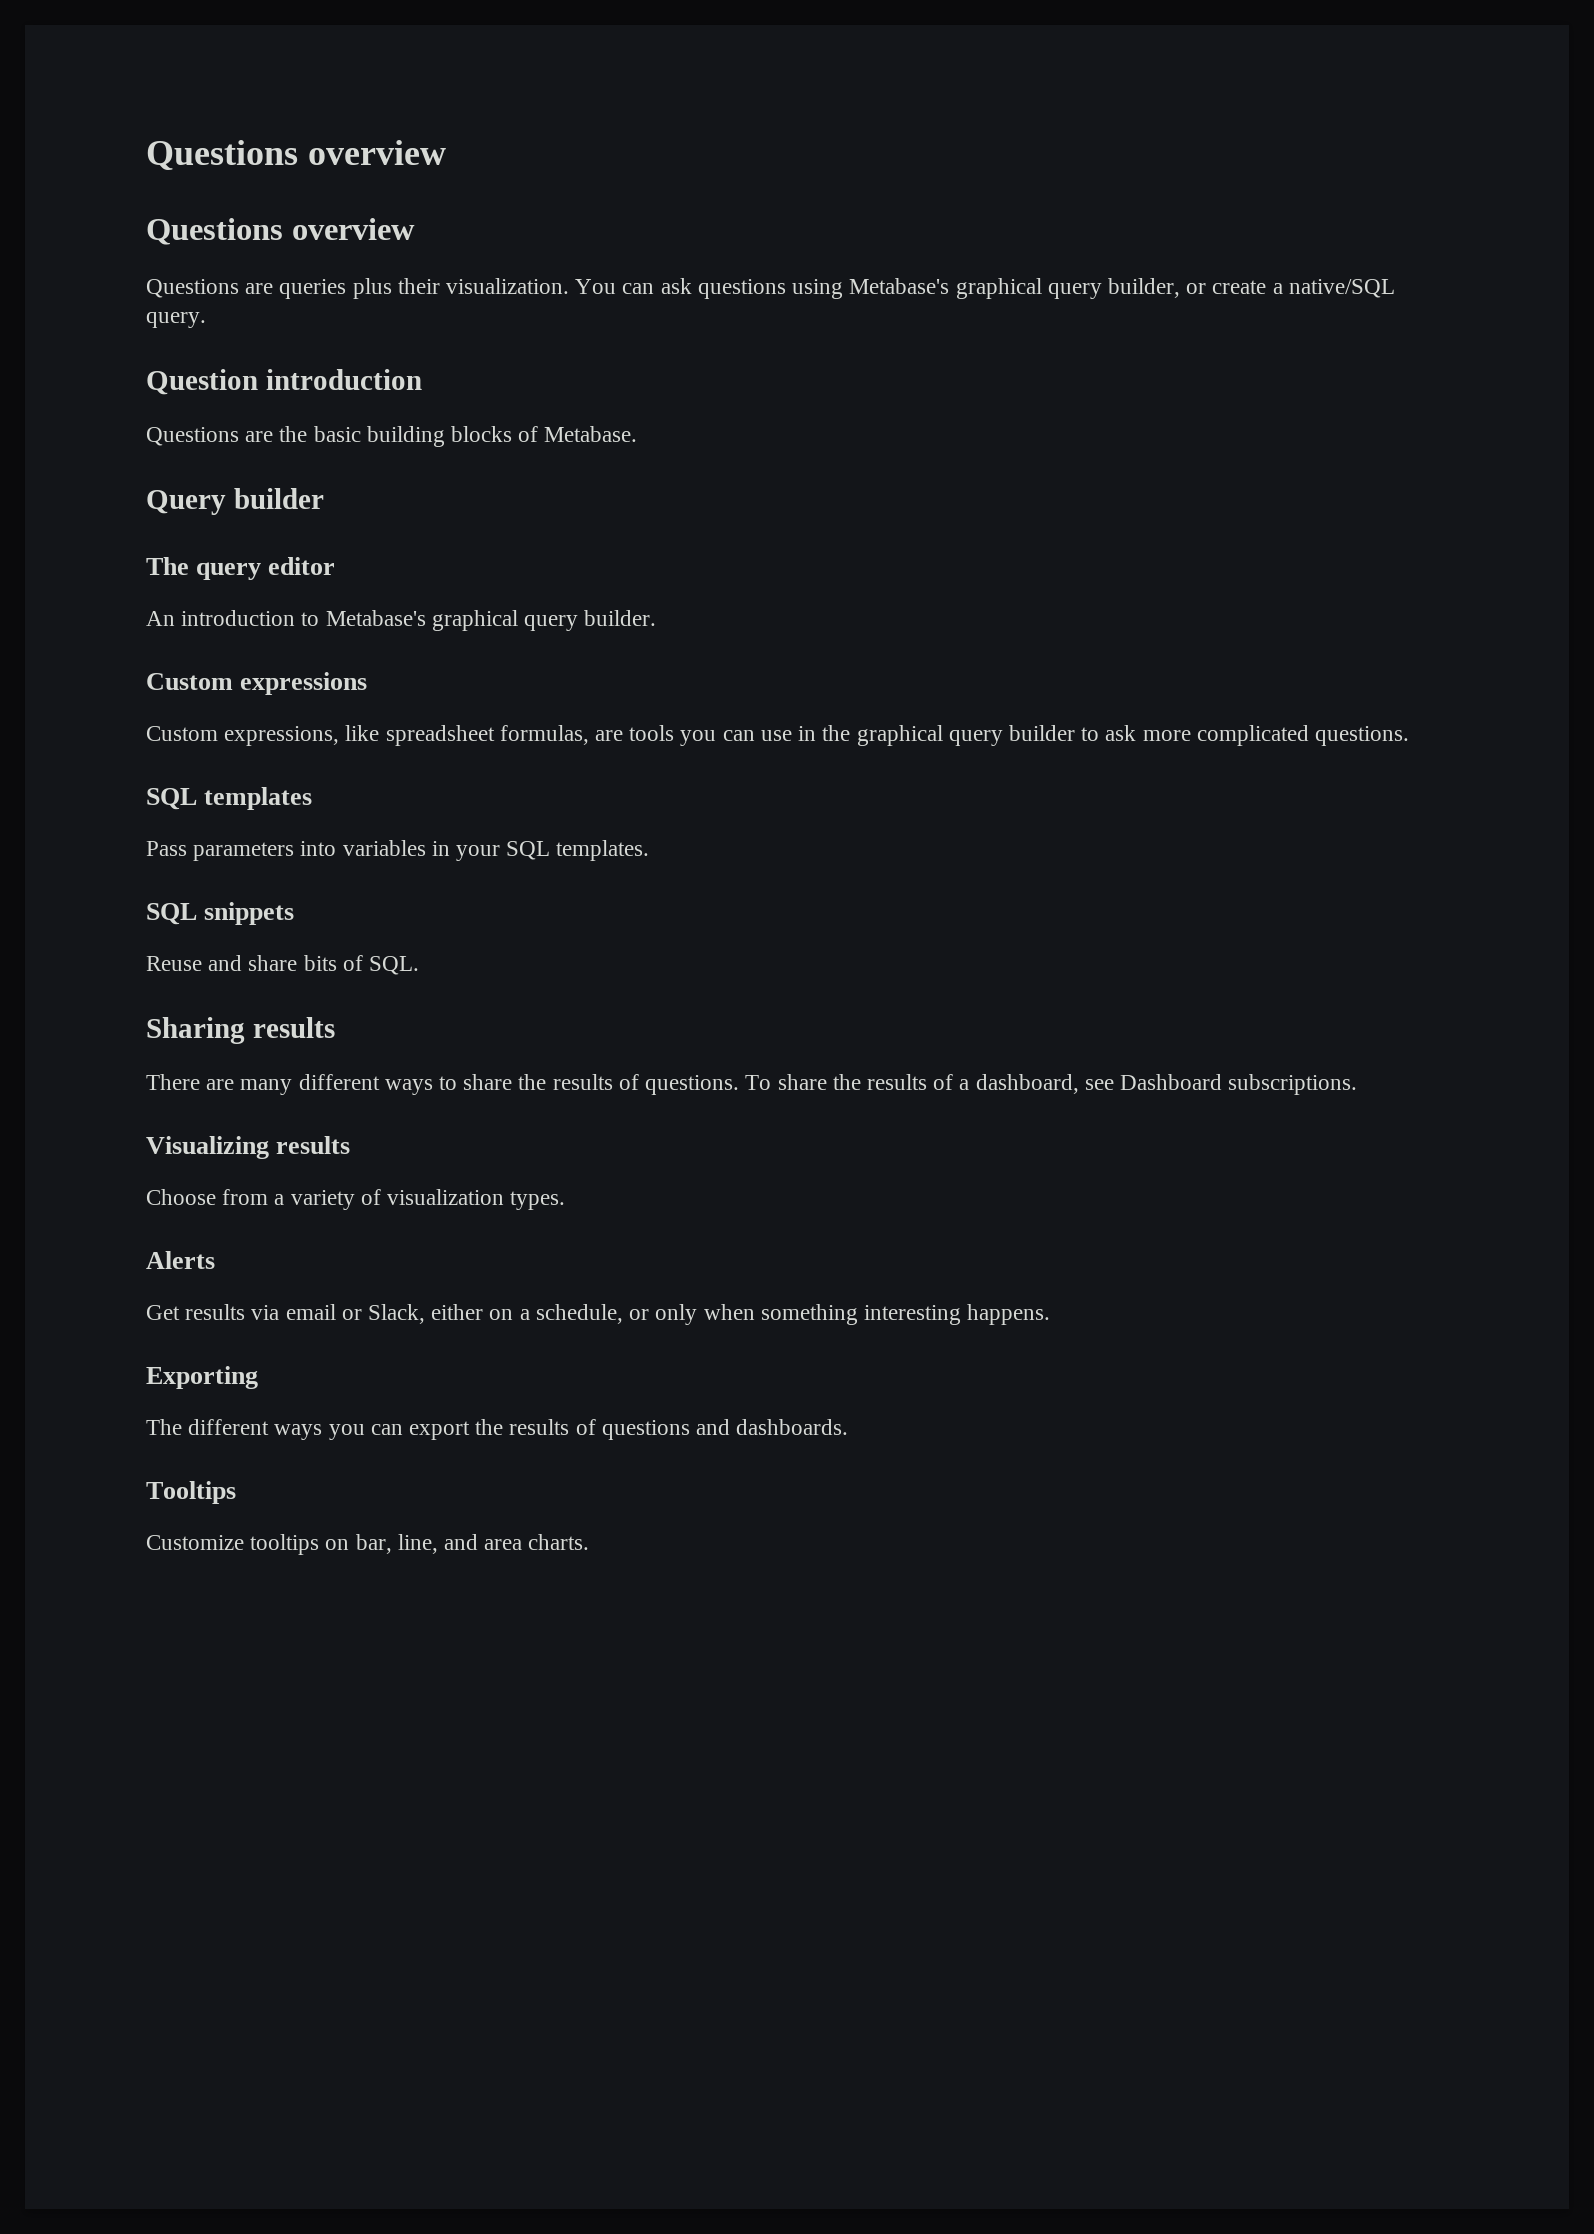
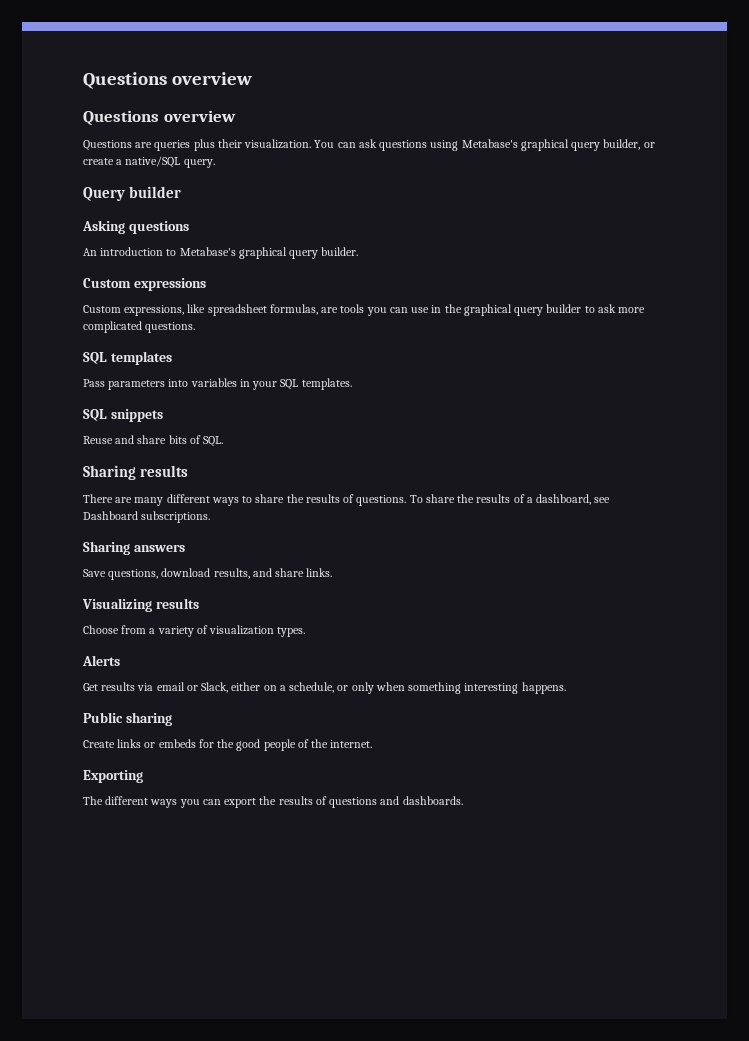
[146,369,422,395] [146,426,638,447] // Question introduction // Questions are the basic building blocks of Metabase. -> (215, 163) none
[146,557,336,580] The query editor -> [82,220,189,234] Asking questions
(1358, 1084) none -> [83,541,185,555] [83,568,333,580] // Sharing answers // Save questions, download results, and share links.
(1051, 1314) none -> [83,712,172,726] [83,739,373,751] // Public sharing // Create links or embeds for the good people of the internet.
[146,1481,236,1504] [146,1534,590,1555] // Tooltips // Customize tooltips on bar, line, and area charts. -> (463, 800) none

